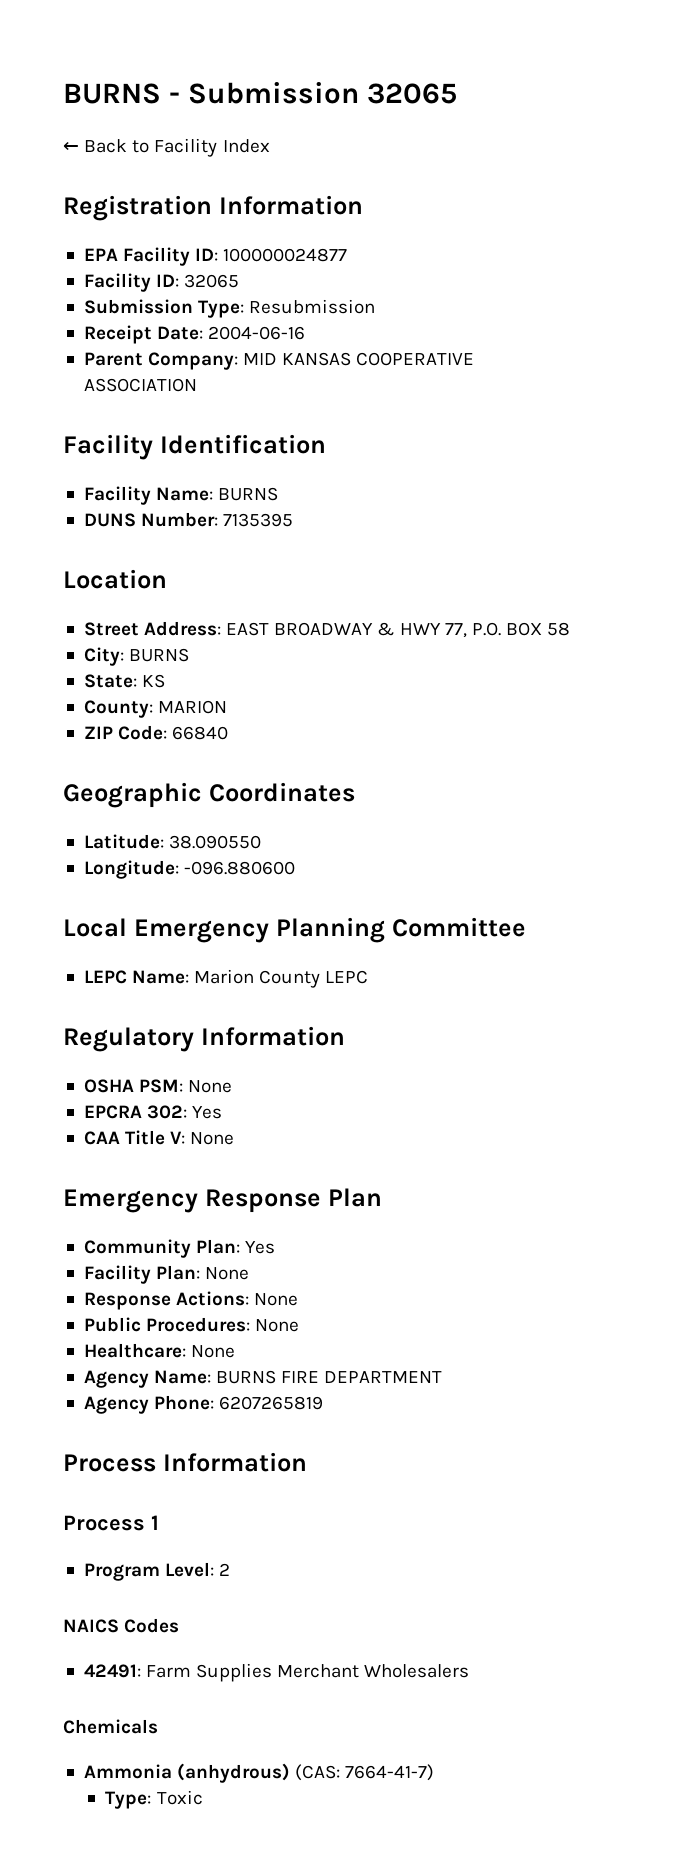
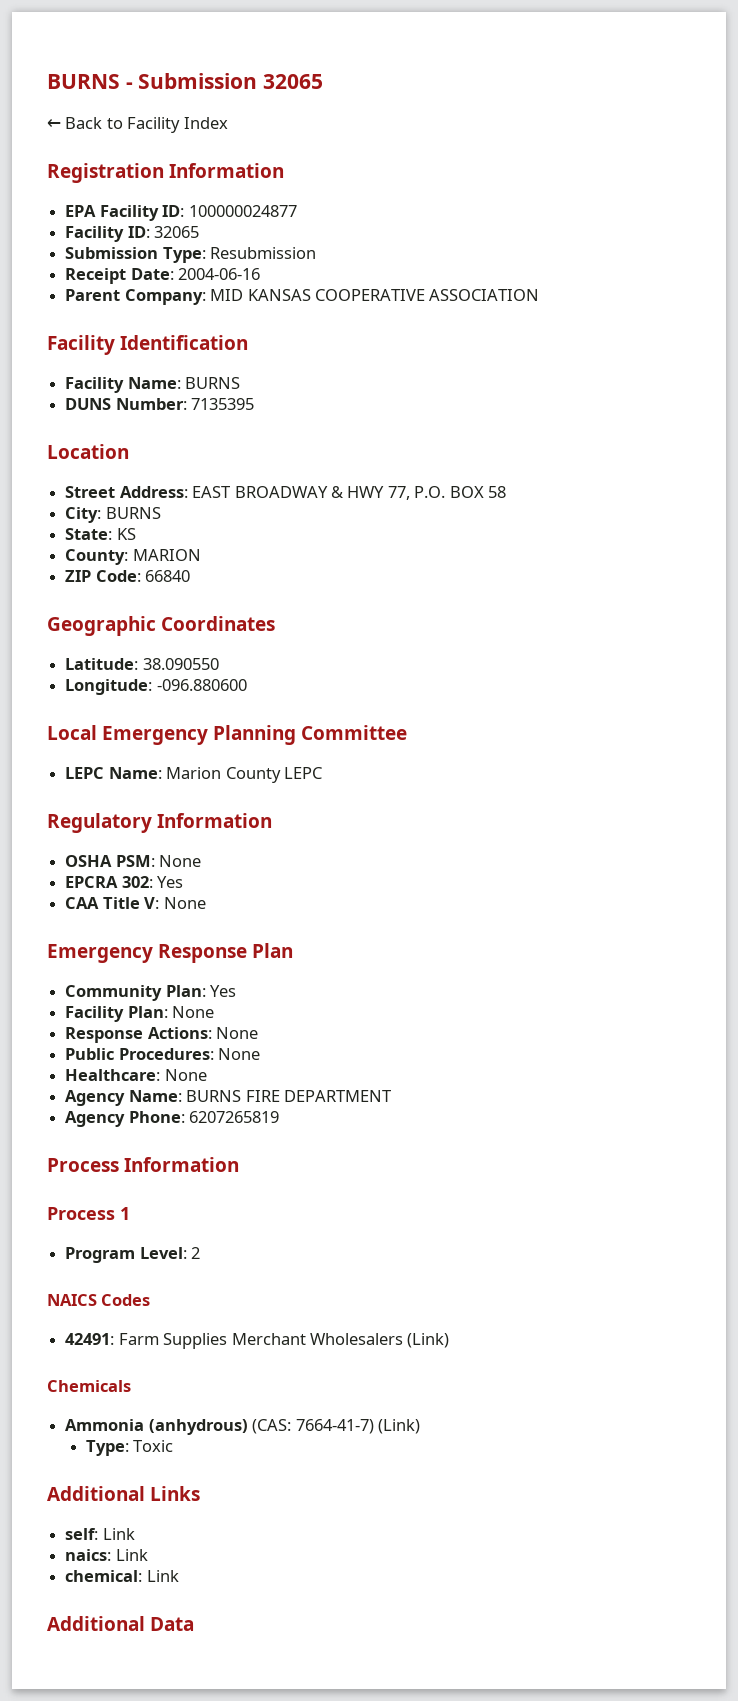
(470, 1671) none -> [407,1333,450,1348] (Link)
(435, 1772) none -> [377,1419,420,1434] (Link)
(203, 1797) none -> [47,1486,201,1501] [65,1528,135,1540] [65,1549,148,1561] [65,1570,179,1582] [47,1616,195,1631] // Additional Links // self: Link // naics: Link // chemical: Link // Additional Data

